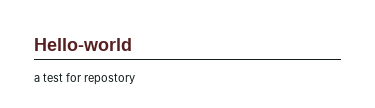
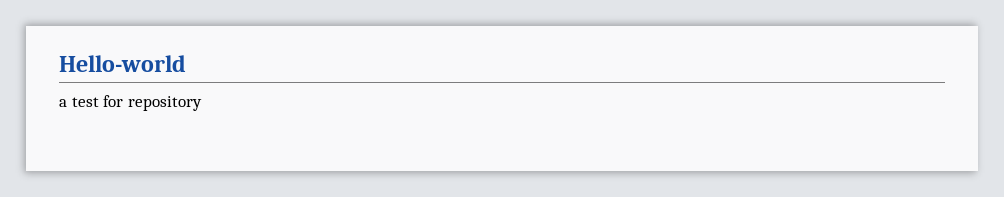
[84,73,135,85] repostory -> [127,96,202,111] repository

